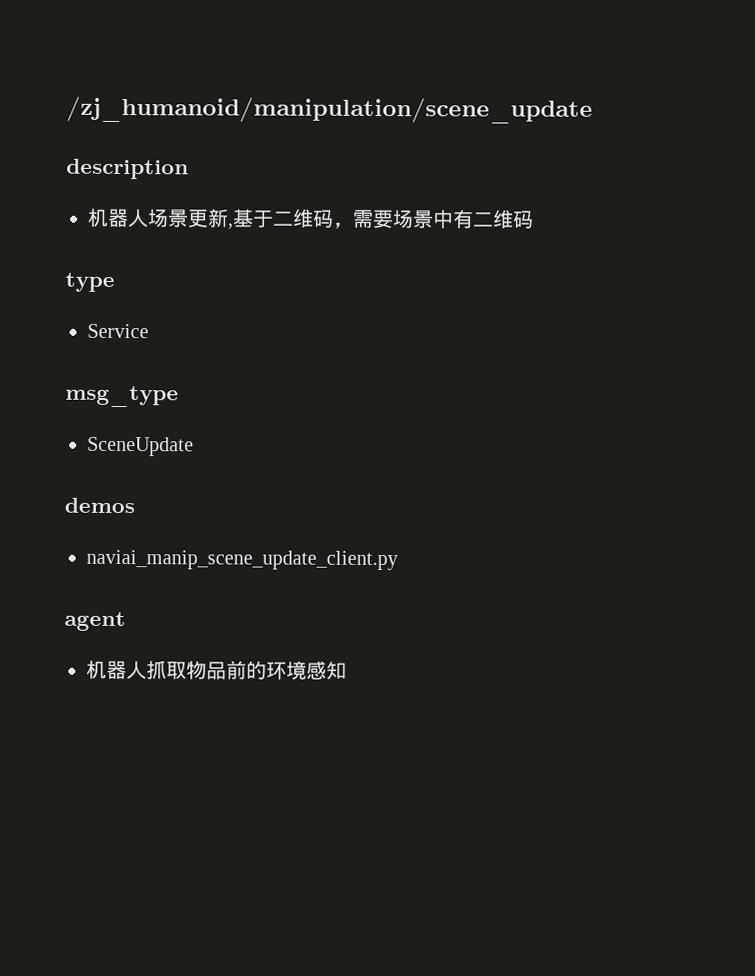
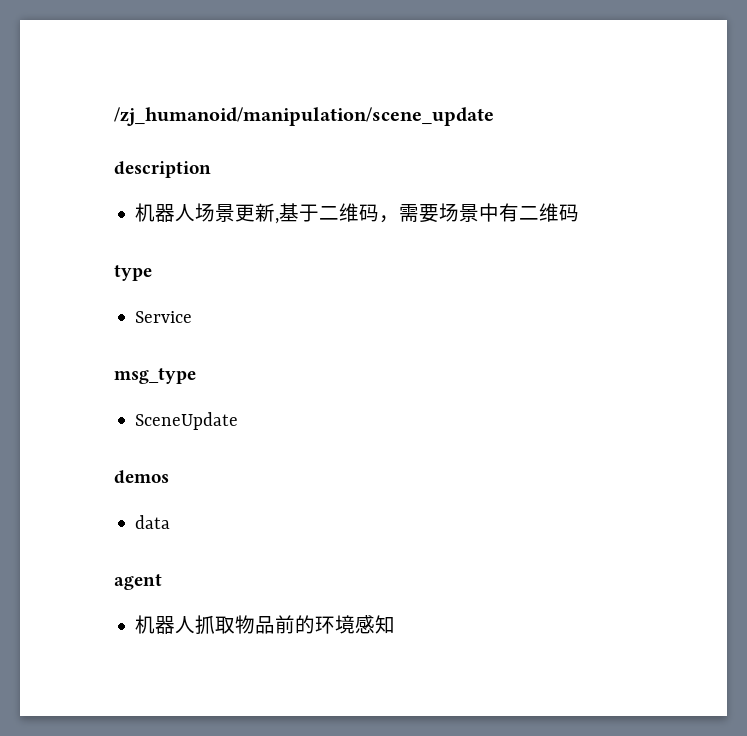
[86,549,398,571] naviai_manip_scene_update_client.py -> [135,515,171,529] data

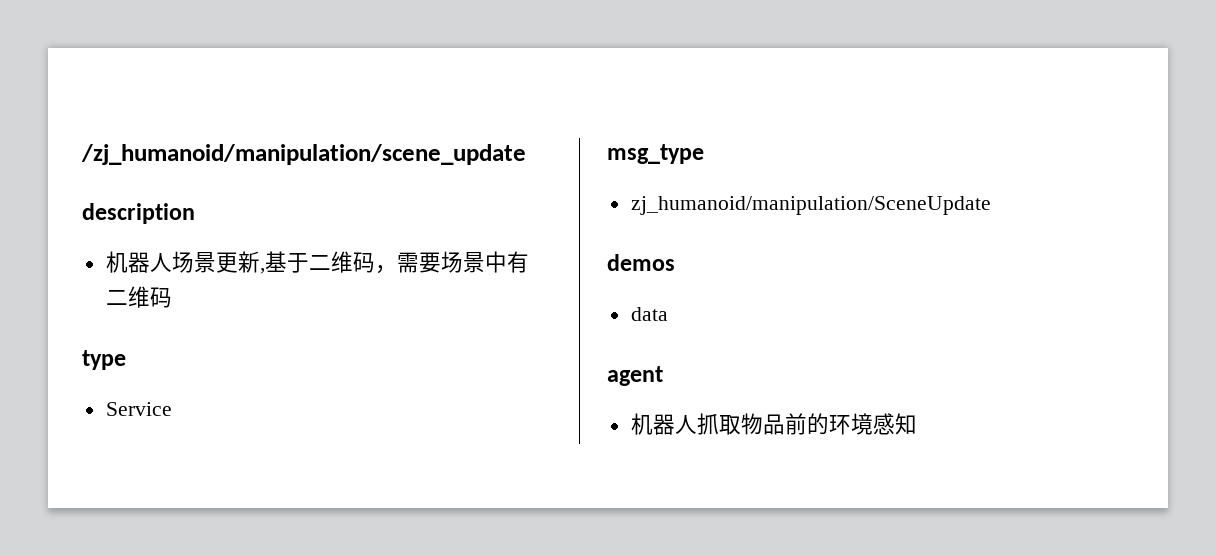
[135,412,239,430] SceneUpdate -> [630,196,991,215] zj_humanoid/manipulation/SceneUpdate

